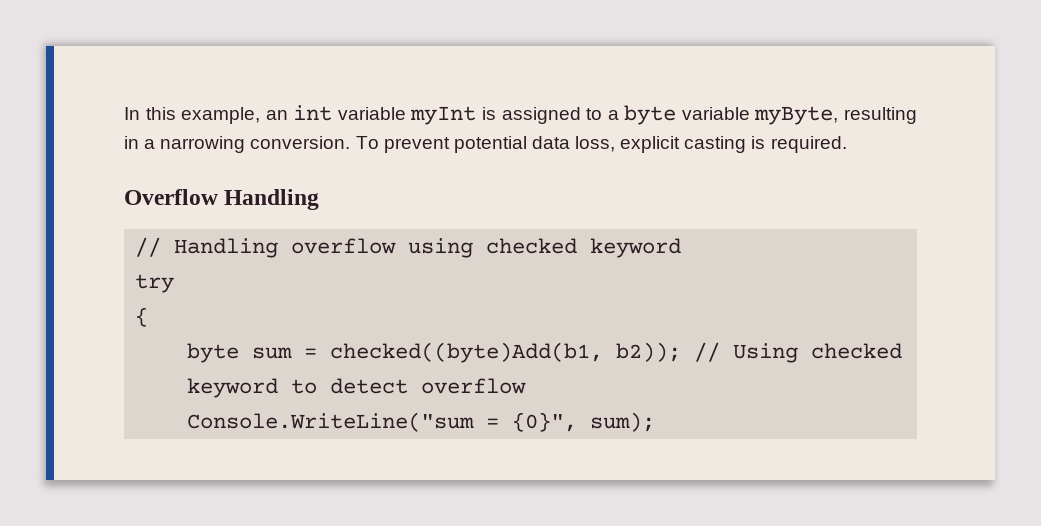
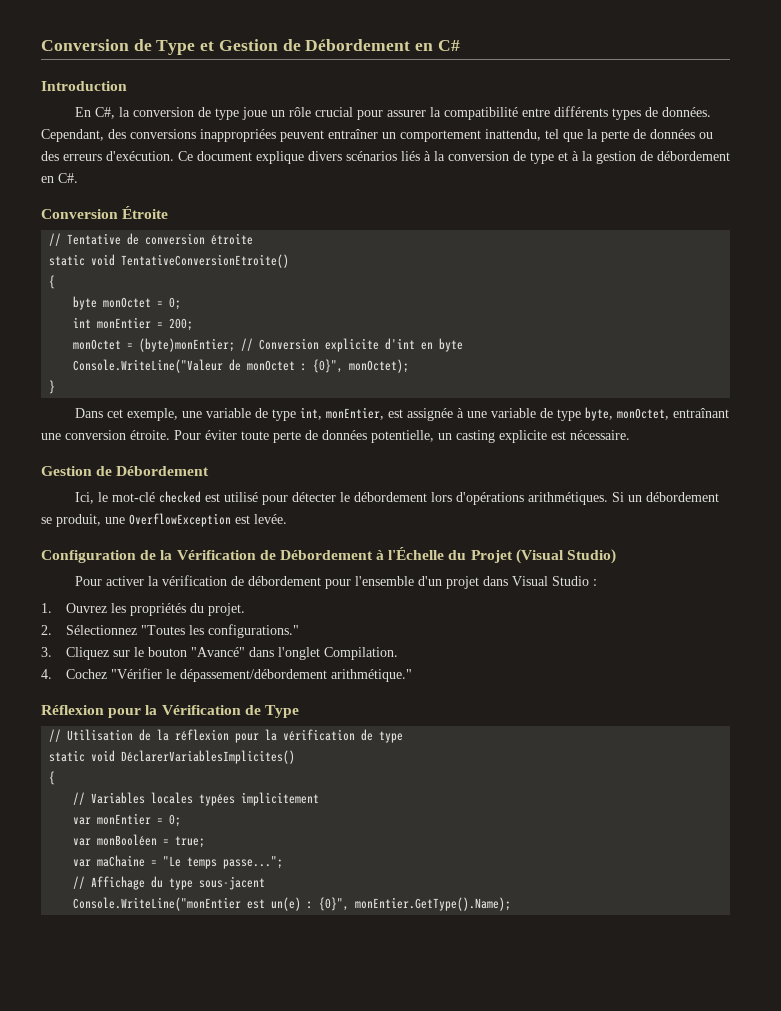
[124,105,917,125] [124,136,847,153] [124,189,320,210] [135,237,682,258] [135,274,175,293] [135,307,149,327] [187,342,903,363] [187,378,527,398] [187,412,656,432] In this example, an int variable myInt is assigned to a byte variable myByte, resulting in a narrowing conversion. To prevent potential data loss, explicit casting is required. // Overflow Handling // // Handling overflow using checked keyword // try // { // byte sum = checked((byte)Add(b1, b2)); // Using checked keyword to detect overflow // Console.WriteLine("sum = {0}", sum); -> [41,39,460,55] [41,81,127,91] [74,106,711,120] [41,129,713,142] [41,151,730,164] [41,173,78,183] [41,206,169,219] [49,233,254,246] [49,254,290,268] [49,275,56,289] [73,296,182,310] [73,317,194,331] [73,338,464,352] [73,359,410,373] [49,380,56,394] [74,407,729,421] [41,430,630,443] [41,466,210,476] [74,491,719,505] [41,513,287,527] [41,547,617,564] [74,575,597,589] [41,603,245,616] [41,624,299,638] [41,647,398,660] [41,668,412,682] [41,705,299,718] [49,729,404,743] [49,750,296,764] [49,771,56,785] [73,792,320,806] [73,813,182,827] [73,834,206,848] [73,855,284,869] [73,876,266,890] [73,897,512,911] Conversion de Type et Gestion de Débordement en C# // Introduction // En C#, la conversion de type joue un rôle crucial pour assurer la compatibilité entre différents types de données. Cependant, des conversions inappropriées peuvent entraîner un comportement inattendu, tel que la perte de données ou des erreurs d'exécution. Ce document explique divers scénarios liés à la conversion de type et à la gestion de débordement en C#. // Conversion Étroite // // Tentative de conversion étroite // static void TentativeConversionEtroite() // { // byte monOctet = 0; // int monEntier = 200; // monOctet = (byte)monEntier; // Conversion explicite d'int en byte // Console.WriteLine("Valeur de monOctet : {0}", monOctet); // } // Dans cet exemple, une variable de type int, monEntier, est assignée à une variable de type byte, monOctet, entraînant une conversion étroite. Pour éviter toute perte de données potentielle, un casting explicite est nécessaire. // Gestion de Débordement // Ici, le mot-clé checked est utilisé pour détecter le débordement lors d'opérations arithmétiques. Si un débordement se produit, une OverflowException est levée. // Configuration de la Vérification de Débordement à l'Échelle du Projet (Visual Studio) // Pour activer la vérification de débordement pour l'ensemble d'un projet dans Visual Studio : // 1. Ouvrez les propriétés du projet. // 2. Sélectionnez "Toutes les configurations." // 3. Cliquez sur le bouton "Avancé" dans l'onglet Compilation. // 4. Cochez "Vérifier le dépassement/débordement arithmétique." // Réflexion pour la Vérification de Type // // Utilisation de la réflexion pour la vérification de type // static void DéclarerVariablesImplicites() // { // // Variables locales typées implicitement // var monEntier = 0; // var monBooléen = true; // var maChaine = "Le temps passe..."; // // Affichage du type sous-jacent // Console.WriteLine("monEntier est un(e) : {0}", monEntier.GetType().Name);

